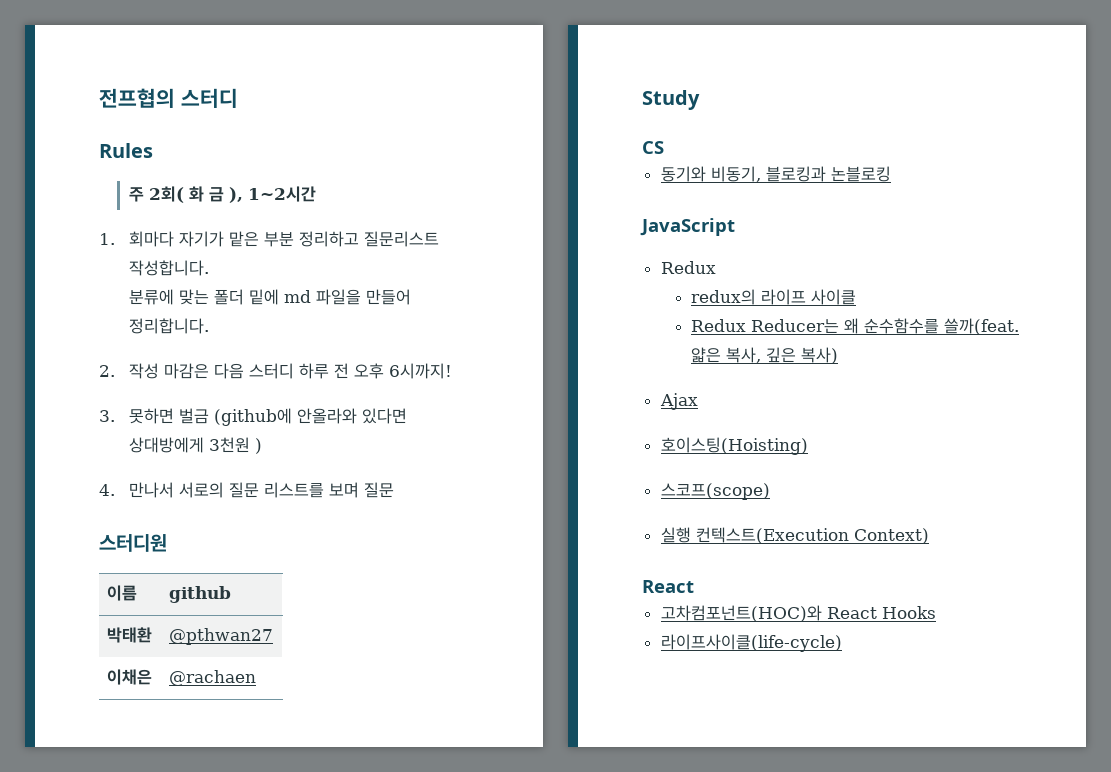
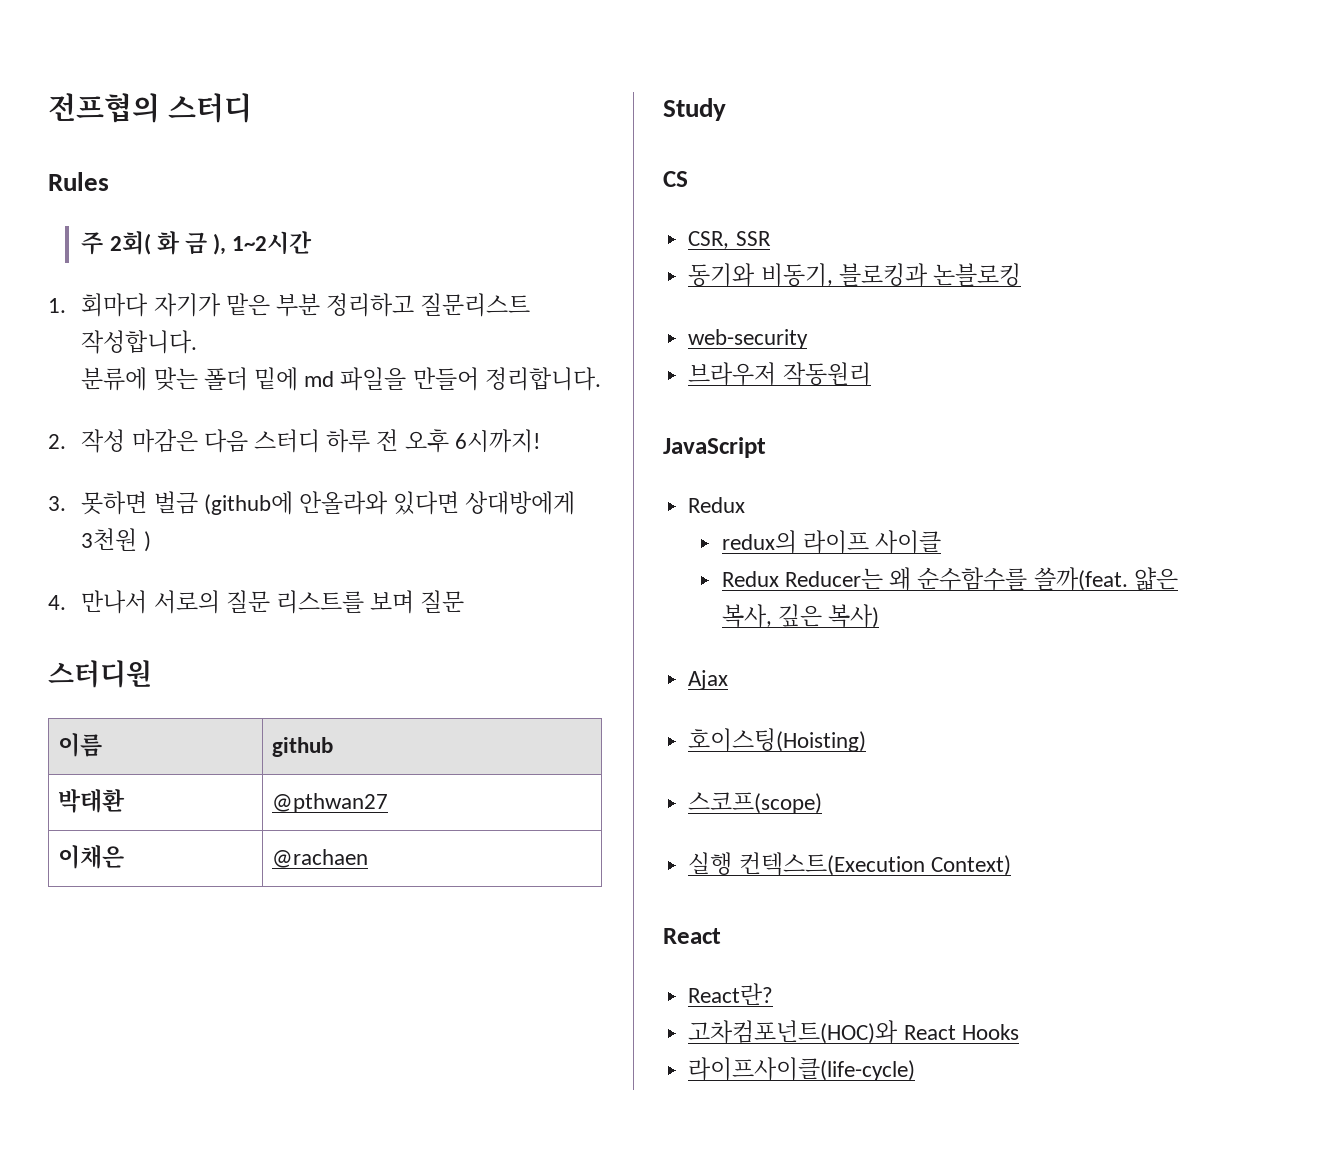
(664, 147) none -> [688,231,771,249] // CSR, SSR
(891, 174) none -> [688,329,809,349] [688,362,871,386] // web-security // 브라우저 작동원리
(694, 586) none -> [688,983,774,1005] // React란?

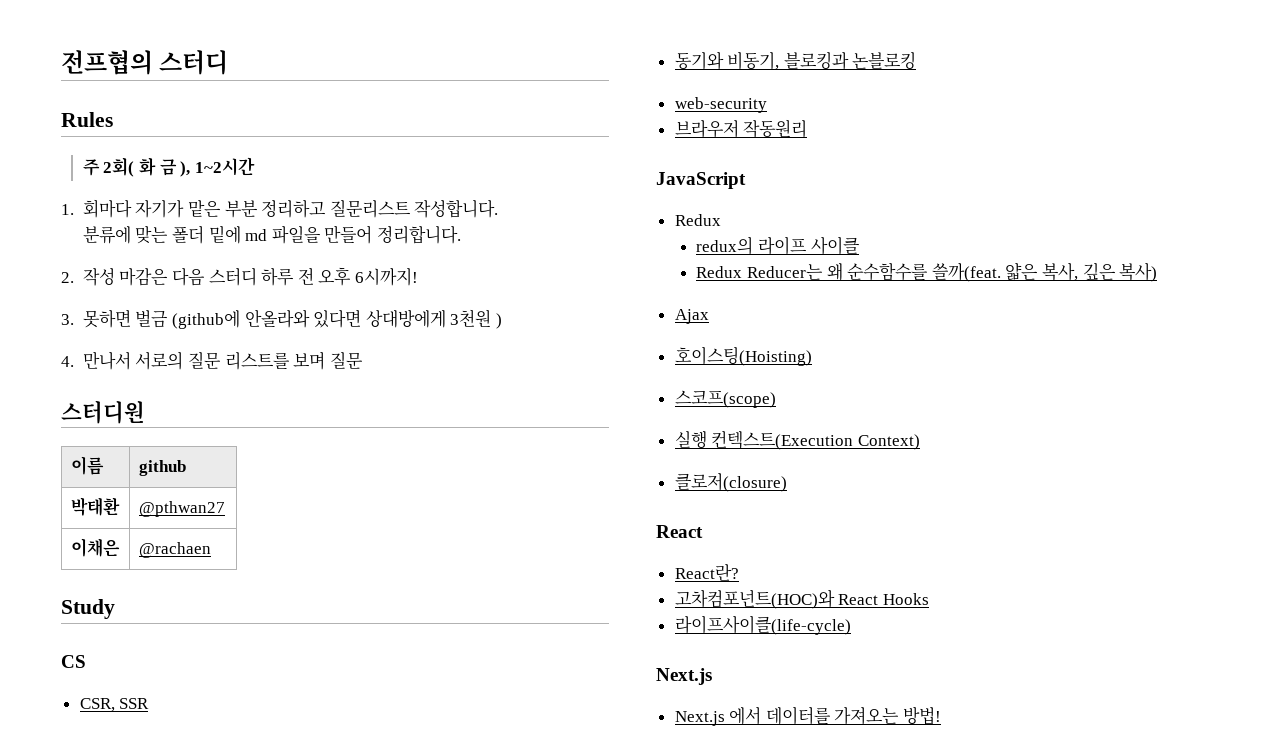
(1011, 865) none -> [674,473,787,492] // 클로저(closure)
(916, 1069) none -> [656,668,712,685] [674,706,942,726] // Next.js // Next.js 에서 데이터를 가져오는 방법!

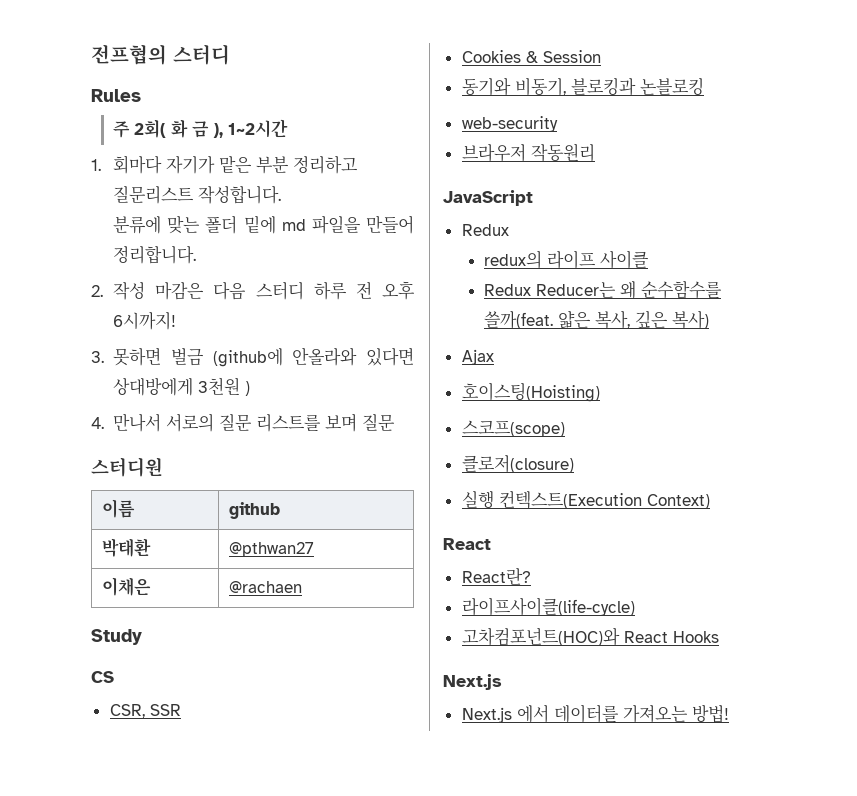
(150, 703) none -> [461,50,601,63] // Cookies & Session
(776, 399) none -> [461,455,574,473] // 클로저(closure)
[674,473,787,492] // 클로저(closure) -> (710, 501) none
(739, 572) none -> [461,597,635,616] // 라이프사이클(life-cycle)
[674,615,851,635] // 라이프사이클(life-cycle) -> (719, 637) none

